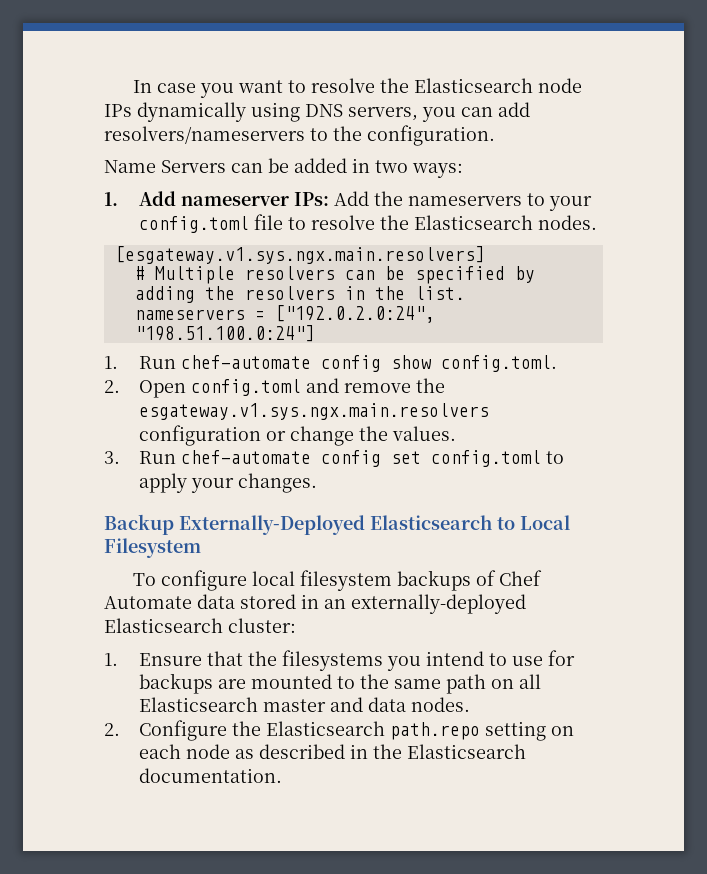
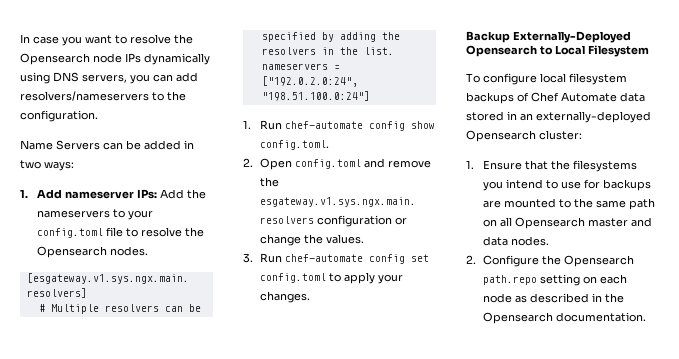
[414,78,534,93] Elasticsearch -> [20,53,90,65] Opensearch
[414,215,534,230] Elasticsearch -> [37,246,108,258] Opensearch
[370,515,492,530] Elasticsearch -> [466,45,537,57] Opensearch
[104,618,223,633] Elasticsearch -> [466,130,536,142] Opensearch
[139,697,259,712] Elasticsearch -> [515,217,586,229] Opensearch
[266,721,386,736] Elasticsearch -> [564,255,635,267] Opensearch
[407,744,527,759] Elasticsearch -> [483,312,554,324] Opensearch

